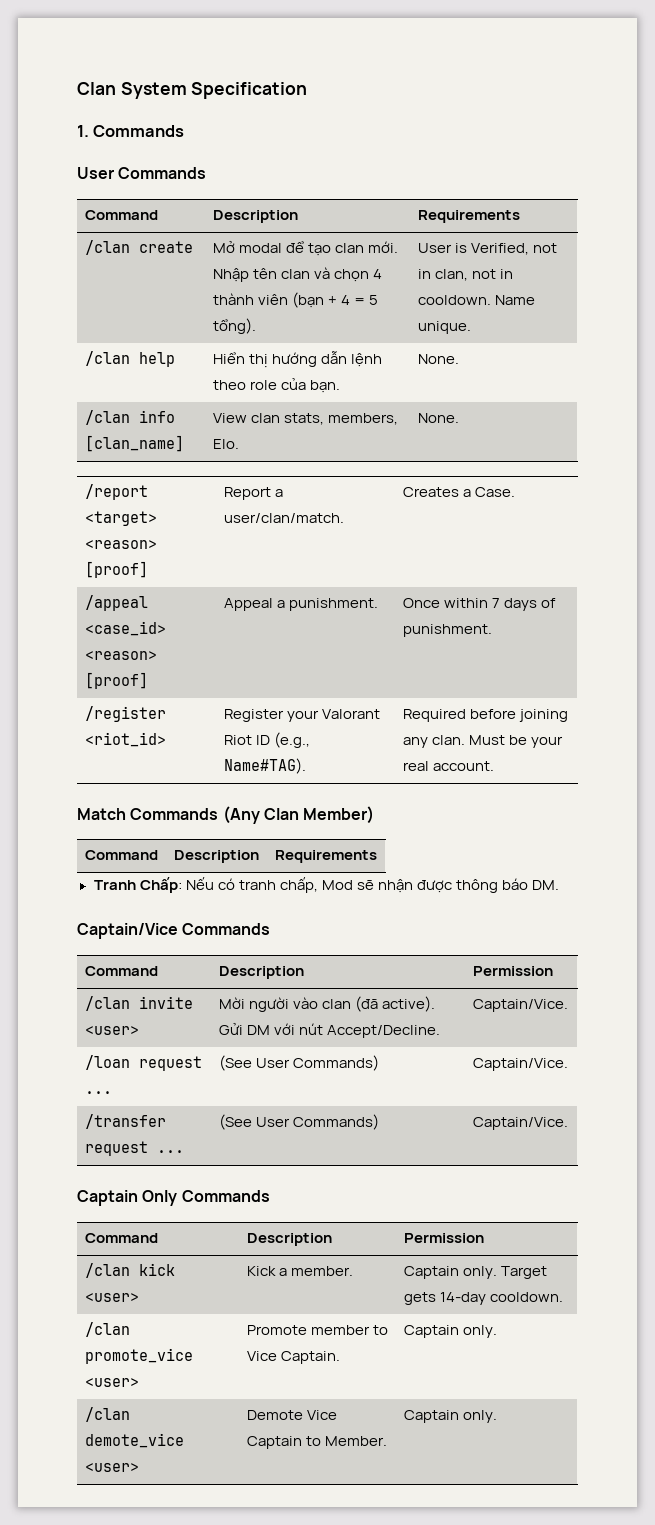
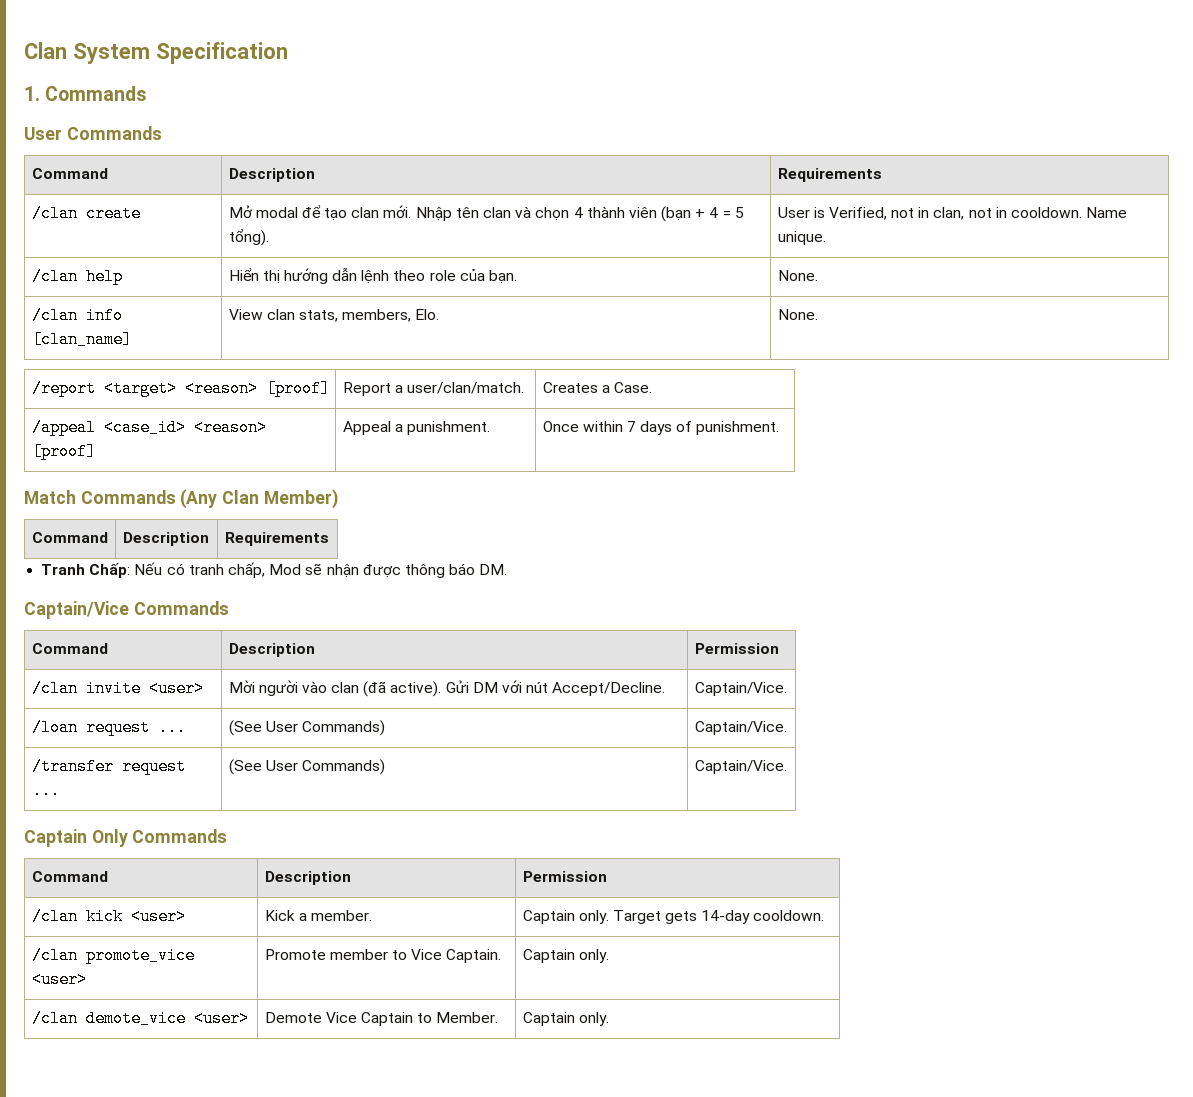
[84,706,166,722] [84,732,166,747] [223,709,380,722] [223,732,310,748] [223,758,306,774] [402,709,568,722] [402,735,563,748] [402,761,494,771] // /register <riot_id> | Register your Valorant Riot ID (e.g., Name#TAG). | Required before joining any clan. Must be your real account. -> (780, 428) none

